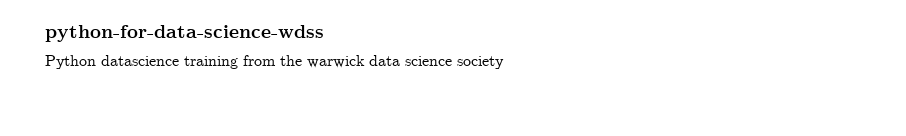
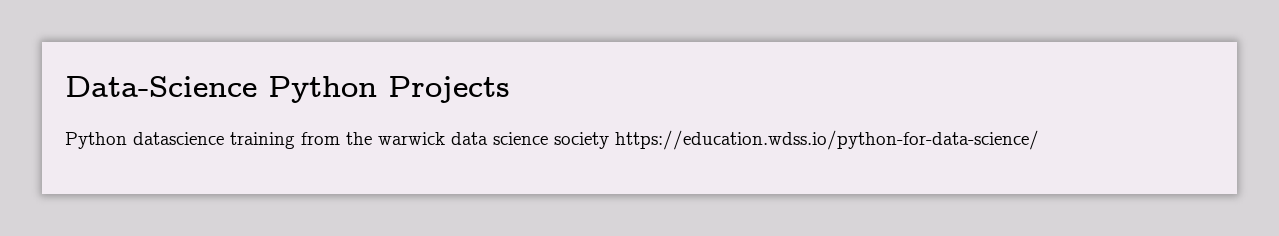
[45,25,324,42] python-for-data-science-wdss -> [65,76,510,103] Data-Science Python Projects
(504, 62) none -> [615,130,1039,150] https://education.wdss.io/python-for-data-science/

